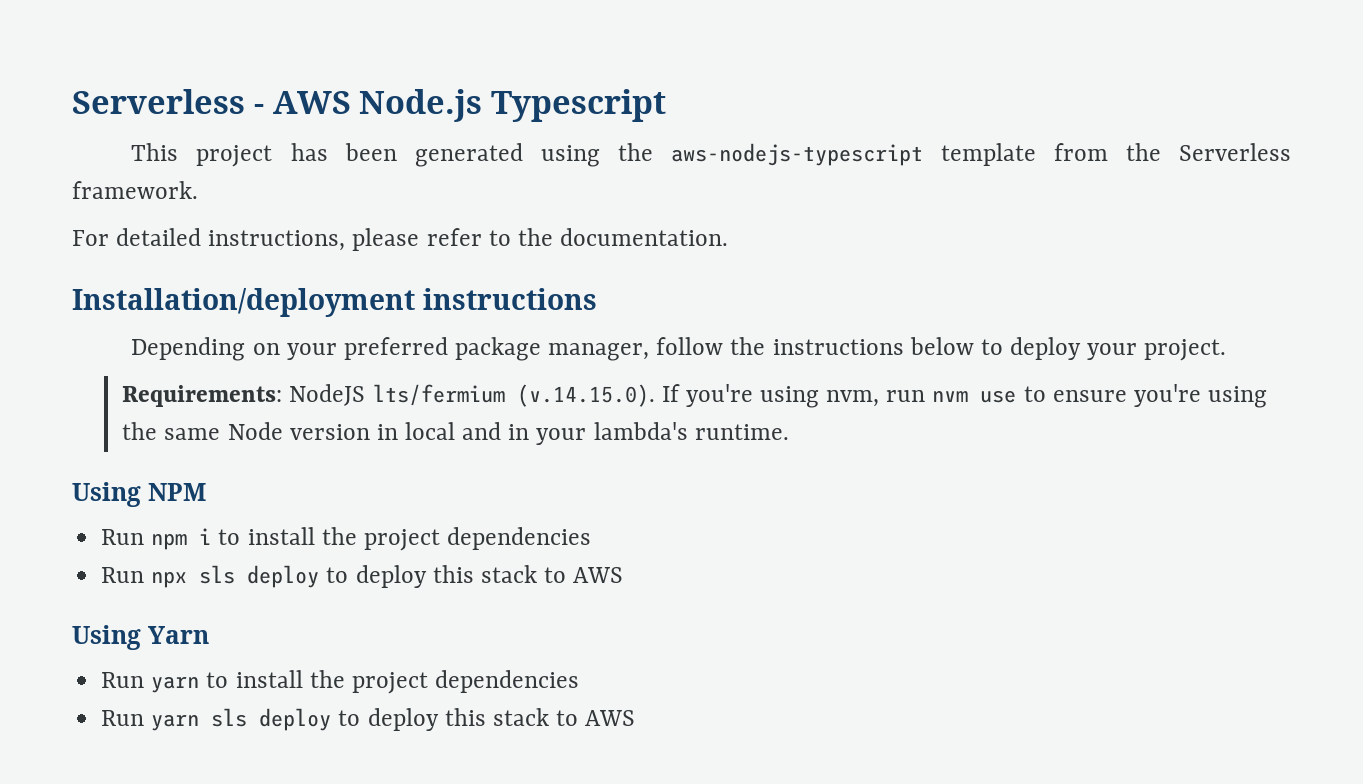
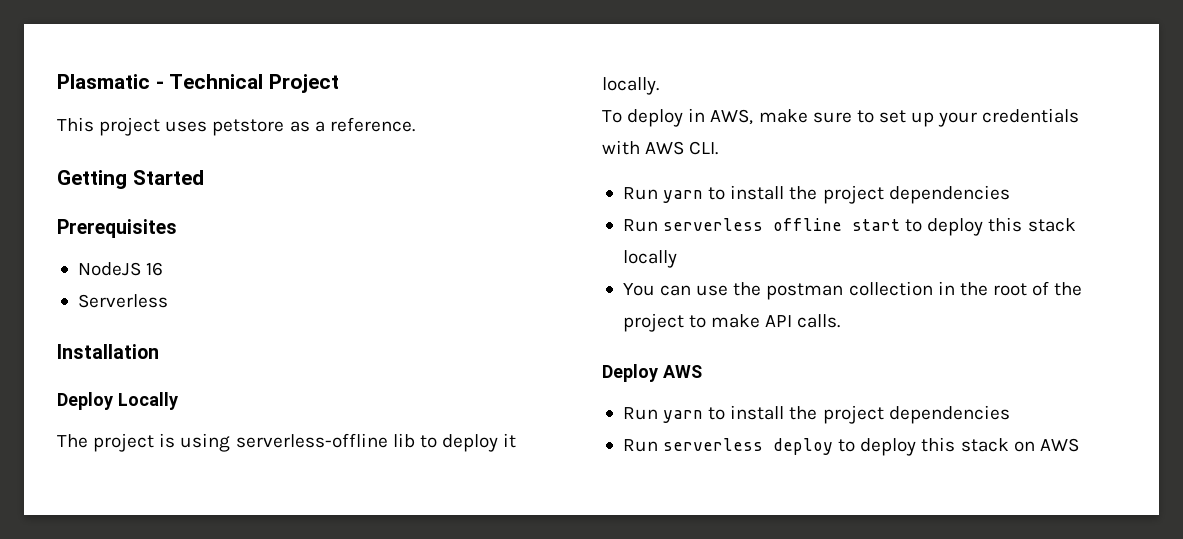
[72,89,667,122] [131,143,1292,167] [72,181,198,199] [72,228,729,251] [72,288,597,317] [131,337,1227,361] [122,384,1268,408] [122,422,789,445] [72,482,206,507] [101,527,592,551] [101,565,624,588] [72,625,209,650] [101,670,580,694] [101,708,579,731] Serverless - AWS Node.js Typescript // This project has been generated using the aws-nodejs-typescript template from the Serverless framework. // For detailed instructions, please refer to the documentation. // Installation/deployment instructions // Depending on your preferred package manager, follow the instructions below to deploy your project. // Requirements: NodeJS lts/fermium (v.14.15.0). If you're using nvm, run nvm use to ensure you're using the same Node version in local and in your lambda's runtime. // Using NPM // Run npm i to install the project dependencies // Run npx sls deploy to deploy this stack to AWS // Using Yarn // Run yarn to install the project dependencies // Run yarn sls deploy to deploy this stack to -> [57,74,340,93] [57,117,415,136] [57,170,204,189] [57,219,177,238] [77,262,164,276] [77,294,168,308] [57,344,159,359] [57,392,178,410] [57,433,517,452] [602,77,659,95] [602,108,1080,127] [602,140,719,155] [622,185,1010,204] [622,217,1076,236] [622,250,677,268] [622,281,1083,300] [622,313,841,332] [602,364,702,382] [622,405,1010,424] [622,437,1035,456] Plasmatic - Technical Project // This project uses petstore as a reference. // Getting Started // Prerequisites // NodeJS 16 // Serverless // Installation // Deploy Locally // The project is using serverless-offline lib to deploy it locally. // To deploy in AWS, make sure to set up your credentials with AWS CLI. // Run yarn to install the project dependencies // Run serverless offline start to deploy this stack locally // You can use the postman collection in the root of the project to make API calls. // Deploy AWS // Run yarn to install the project dependencies // Run serverless deploy to deploy this stack on

